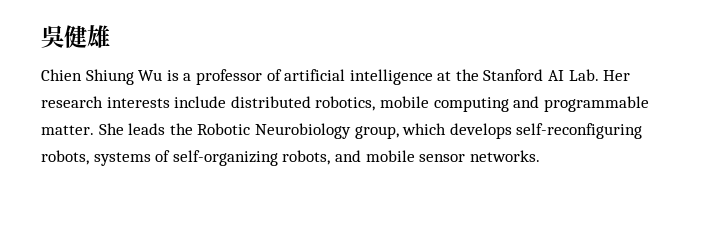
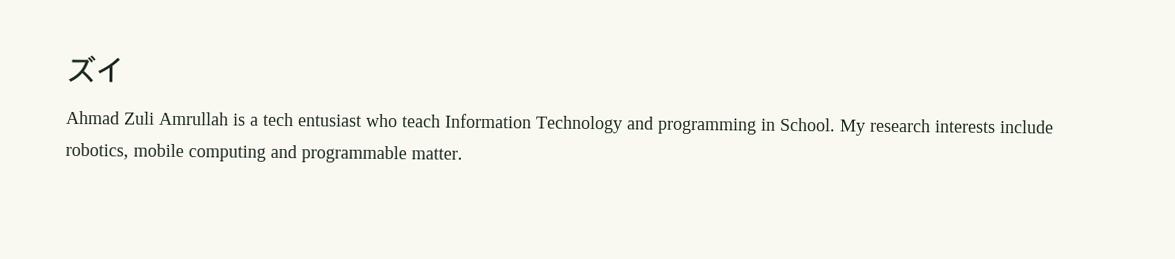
[41,25,110,48] [41,69,631,85] 吳健雄 // Chien Shiung Wu is a professor of artificial intelligence at the Stanford AI Lab. Her -> [66,54,125,84] [66,110,866,136] ズイ // Ahmad Zuli Amrullah is a tech entusiast who teach Information Technology and programming in School. My
[230,96,311,108] distributed -> (1054, 127) none
[98,123,643,139] [41,150,540,166] She leads the Robotic Neurobiology group, which develops self-reconfiguring robots, systems of self-organizing robots, and mobile sensor networks. -> (463, 154) none

